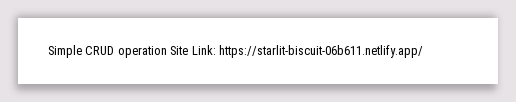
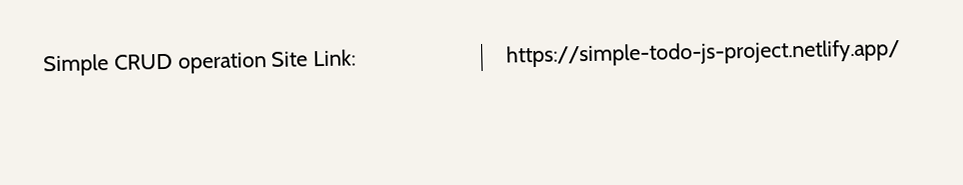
[218,45,423,58] https://starlit-biscuit-06b611.netlify.app/ -> [506,39,900,68] https://simple-todo-js-project.netlify.app/

